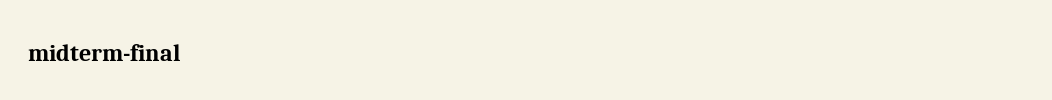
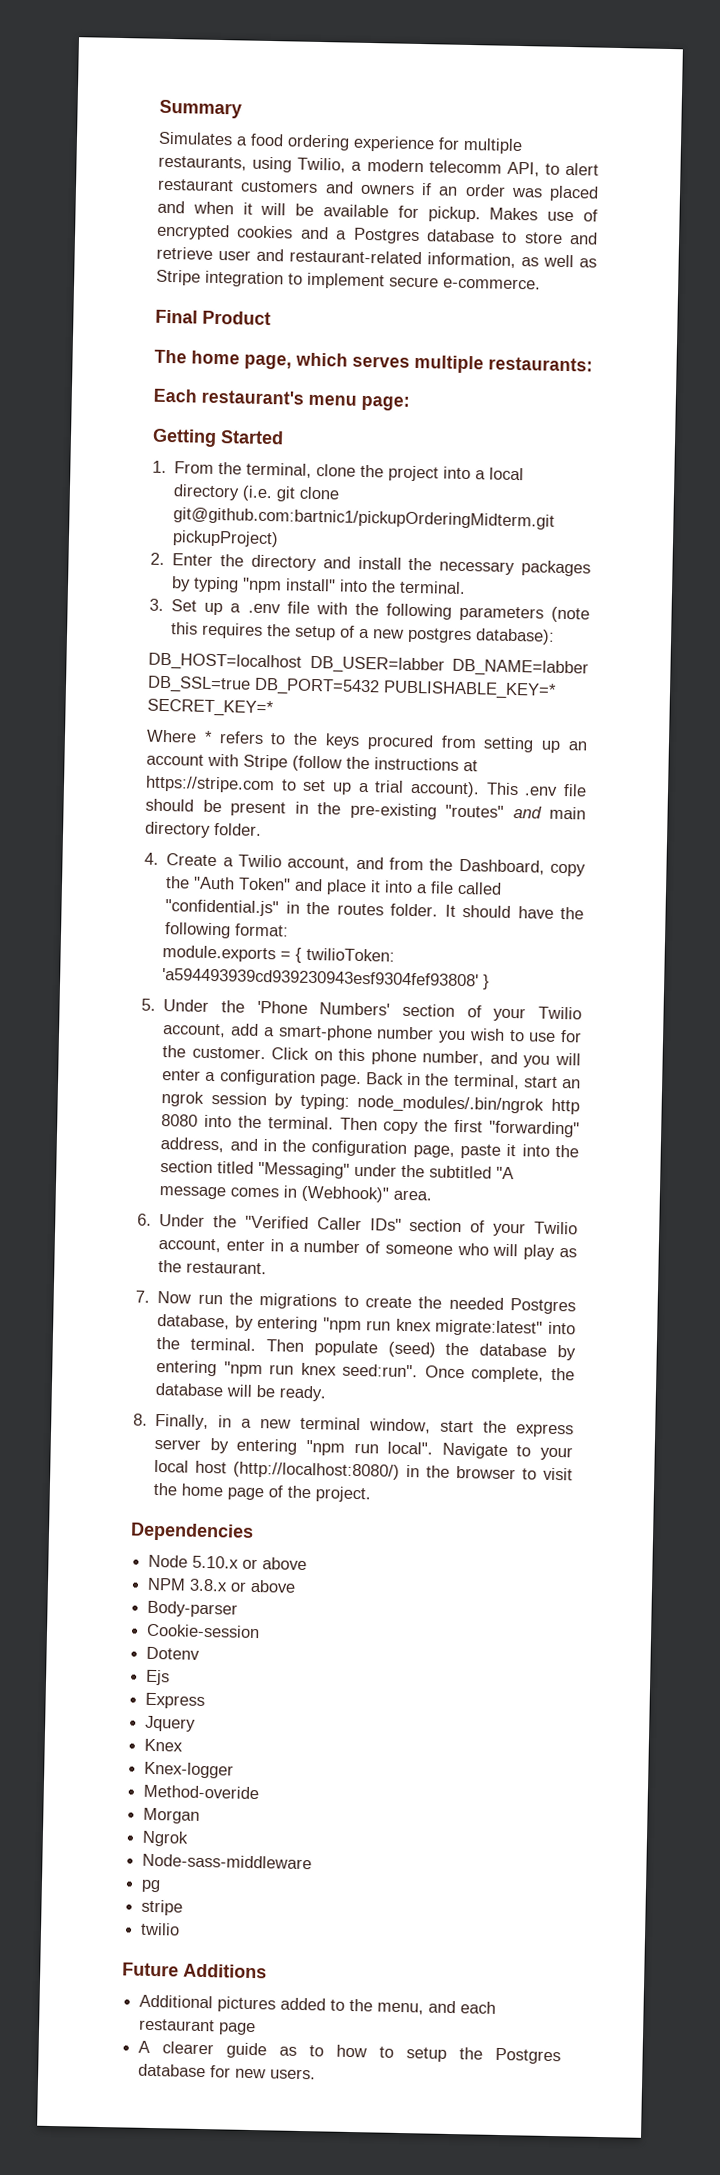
[28,44,180,61] midterm-final -> [159,99,242,119] [158,131,523,155] [158,155,599,177] [157,178,599,202] [157,200,598,223] [156,223,598,245] [156,246,597,268] [156,269,541,290] [155,309,271,326] [154,349,593,374] [153,388,410,411] [152,428,284,447] [152,460,525,482] [173,484,341,502] [173,507,556,530] [172,530,280,548] [150,552,591,577] [171,576,467,595] [149,598,590,623] [171,622,556,645] [148,652,589,678] [147,675,557,700] [147,698,274,718] [146,729,587,753] [146,753,478,772] [145,775,587,798] [145,798,586,820] [144,821,262,838] [144,852,586,877] [165,876,503,896] [165,899,584,920] [164,922,290,939] [161,944,395,963] [161,967,490,990] [141,998,582,1022] [162,1023,582,1044] [162,1045,581,1068] [162,1069,582,1090] [161,1091,580,1115] [161,1114,580,1138] [160,1137,579,1159] [160,1160,515,1180] [159,1185,433,1203] [137,1213,578,1237] [158,1237,577,1260] [158,1259,268,1275] [135,1290,576,1315] [157,1313,576,1337] [156,1336,576,1361] [156,1359,575,1383] [155,1382,327,1402] [133,1413,574,1438] [154,1438,573,1461] [154,1459,573,1481] [153,1482,372,1503] [130,1522,254,1542] [148,1554,308,1571] [147,1577,297,1593] [147,1600,239,1618] [146,1623,261,1639] [146,1646,201,1660] [145,1669,171,1686] [145,1692,206,1710] [145,1715,197,1732] [144,1738,184,1752] [144,1761,235,1779] [143,1784,260,1800] [143,1807,201,1824] [142,1830,190,1847] [142,1853,313,1870] [141,1879,162,1893] [141,1899,184,1916] [140,1922,181,1936] [122,1962,267,1979] [139,1994,497,2015] [139,2018,257,2036] [138,2040,562,2065] [138,2063,317,2080] Summary // Simulates a food ordering experience for multiple restaurants, using Twilio, a modern telecomm API, to alert restaurant customers and owners if an order was placed and when it will be available for pickup. Makes use of encrypted cookies and a Postgres database to store and retrieve user and restaurant-related information, as well as Stripe integration to implement secure e-commerce. // Final Product // The home page, which serves multiple restaurants: // Each restaurant's menu page: // Getting Started // 1. From the terminal, clone the project into a local directory (i.e. git clone git@github.com:bartnic1/pickupOrderingMidterm.git pickupProject) // 2. Enter the directory and install the necessary packages by typing "npm install" into the terminal. // 3. Set up a .env file with the following parameters (note this requires the setup of a new postgres database): // DB_HOST=localhost DB_USER=labber DB_NAME=labber DB_SSL=true DB_PORT=5432 PUBLISHABLE_KEY=* SECRET_KEY=* // Where * refers to the keys procured from setting up an account with Stripe (follow the instructions at https://stripe.com to set up a trial account). This .env file should be present in the pre-existing "routes" and main directory folder. // 4. Create a Twilio account, and from the Dashboard, copy the "Auth Token" and place it into a file called "confidential.js" in the routes folder. It should have the following format: // module.exports = { twilioToken: 'a594493939cd939230943esf9304fef93808' } // 5. Under the 'Phone Numbers' section of your Twilio account, add a smart-phone number you wish to use for the customer. Click on this phone number, and you will enter a configuration page. Back in the terminal, start an ngrok session by typing: node_modules/.bin/ngrok http 8080 into the terminal. Then copy the first "forwarding" address, and in the configuration page, paste it into the section titled "Messaging" under the subtitled "A message comes in (Webhook)" area. // 6. Under the "Verified Caller IDs" section of your Twilio account, enter in a number of someone who will play as the restaurant. // 7. Now run the migrations to create the needed Postgres database, by entering "npm run knex migrate:latest" into the terminal. Then populate (seed) the database by entering "npm run knex seed:run". Once complete, the database will be ready. // 8. Finally, in a new terminal window, start the express server by entering "npm run local". Navigate to your local host (http://localhost:8080/) in the browser to visit the home page of the project. // Dependencies // Node 5.10.x or above // NPM 3.8.x or above // Body-parser // Cookie-session // Dotenv // Ejs // Express // Jquery // Knex // Knex-logger // Method-overide // Morgan // Ngrok // Node-sass-middleware // pg // stripe // twilio // Future Additions // Additional pictures added to the menu, and each restaurant page // A clearer guide as to how to setup the Postgres database for new users.

